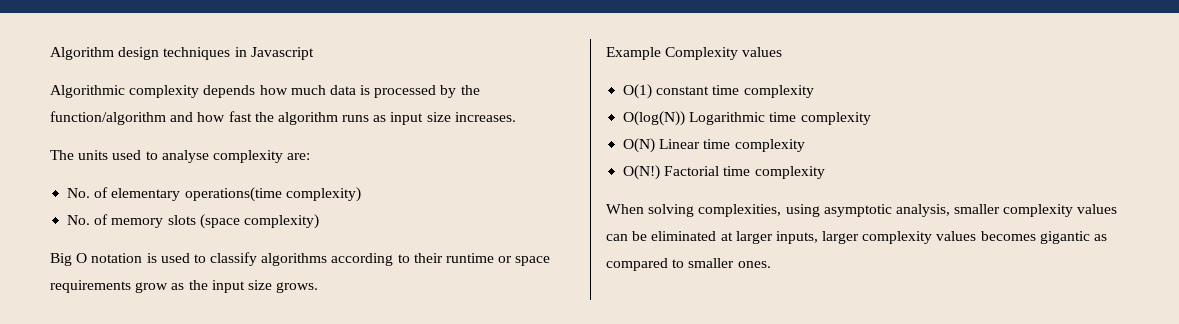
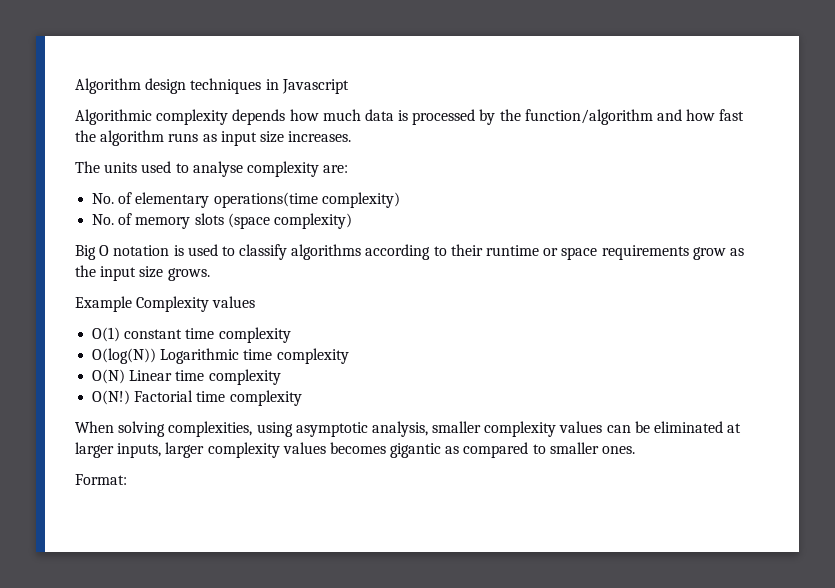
(771, 264) none -> [75,474,127,485] // Format:

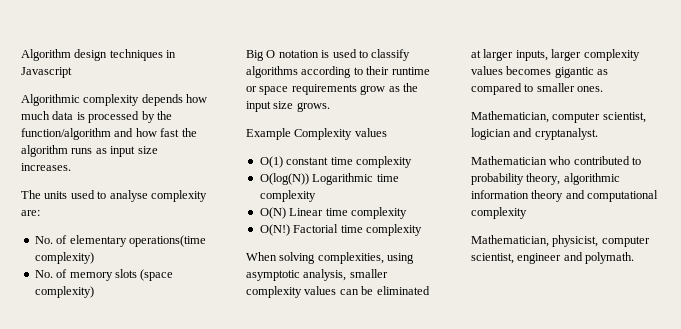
[75,474,127,485] Format: -> [471,111,646,123] [471,128,598,140] [471,156,642,165] [471,173,620,185] [471,190,659,202] [471,207,527,219] [471,235,650,247] [471,252,635,264] Mathematician, computer scientist, logician and cryptanalyst. // Mathematician who contributed to probability theory, algorithmic information theory and computational complexity // Mathematician, physicist, computer scientist, engineer and polymath.

